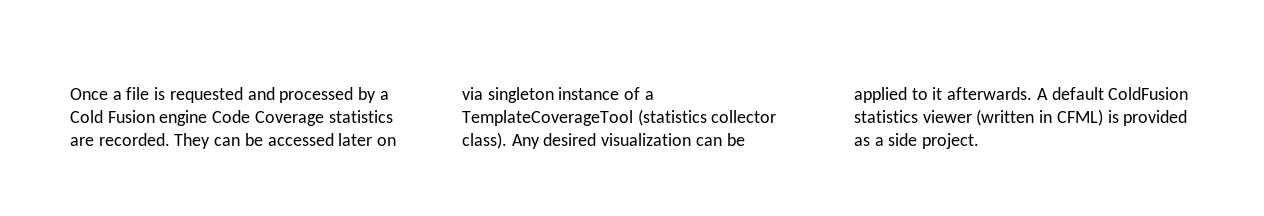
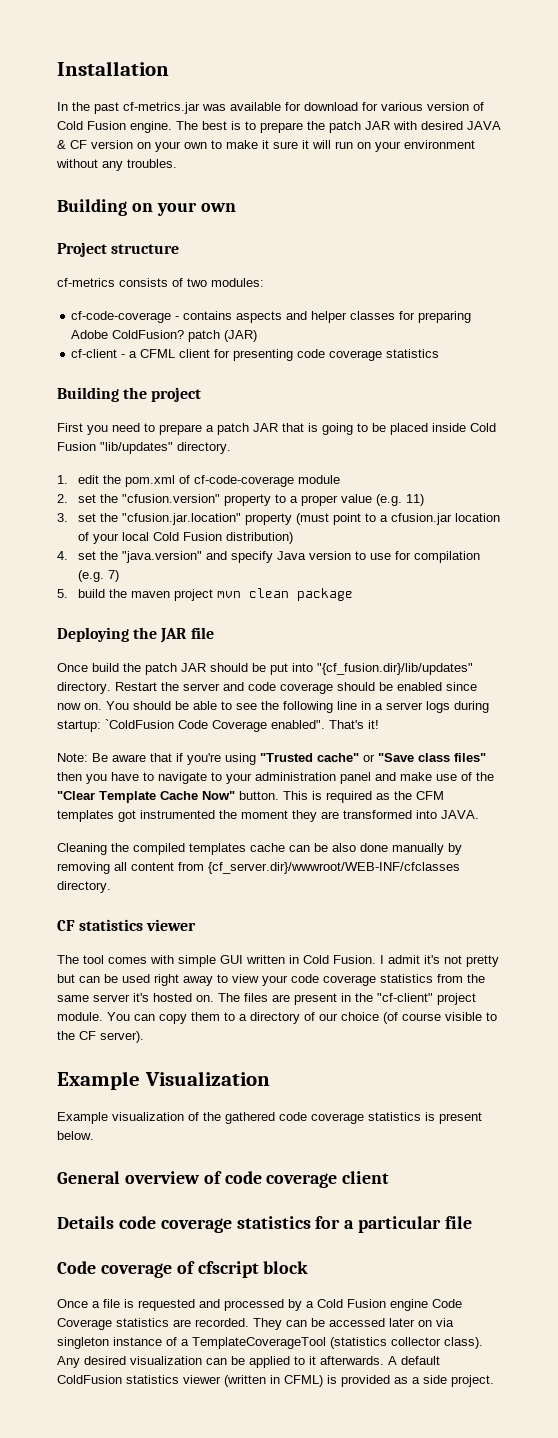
(70, 94) none -> [57,61,169,76] [57,102,484,114] [57,121,501,133] [57,140,475,152] [56,159,177,171] [57,199,236,216] [57,242,180,257] [57,278,264,287] [71,311,472,323] [71,330,258,342] [71,349,440,361] [57,387,202,402] [57,423,496,435] [57,442,231,454] [57,475,340,487] [57,494,424,506] [57,513,500,525] [77,532,293,544] [57,551,480,563] [77,570,119,582] [57,588,353,601] [57,627,214,643] [57,663,473,675] [57,682,477,694] [57,701,489,713] [57,719,379,732] [57,753,486,765] [57,772,494,784] [57,791,444,803] [57,810,479,822] [57,843,462,855] [57,862,460,874] [57,881,111,893] [57,919,197,931] [57,955,499,967] [57,974,485,986] [57,993,476,1005] [57,1012,497,1024] [57,1031,144,1043] [57,1071,270,1090] [57,1112,482,1124] [57,1131,94,1140] [57,1171,390,1188] [57,1216,473,1233] [57,1261,309,1278] Installation // In the past cf-metrics.jar was available for download for various version of Cold Fusion engine. The best is to prepare the patch JAR with desired JAVA & CF version on your own to make it sure it will run on your environment without any troubles. // Building on your own // Project structure // cf-metrics consists of two modules: // cf-code-coverage - contains aspects and helper classes for preparing Adobe ColdFusion? patch (JAR) // cf-client - a CFML client for presenting code coverage statistics // Building the project // First you need to prepare a patch JAR that is going to be placed inside Cold Fusion "lib/updates" directory. // 1. edit the pom.xml of cf-code-coverage module // 2. set the "cfusion.version" property to a proper value (e.g. 11) // 3. set the "cfusion.jar.location" property (must point to a cfusion.jar location of your local Cold Fusion distribution) // 4. set the "java.version" and specify Java version to use for compilation (e.g. 7) // 5. build the maven project mvn clean package // Deploying the JAR file // Once build the patch JAR should be put into "{cf_fusion.dir}/lib/updates" directory. Restart the server and code coverage should be enabled since now on. You should be able to see the following line in a server logs during startup: `ColdFusion Code Coverage enabled". That's it! // Note: Be aware that if you're using "Trusted cache" or "Save class files" then you have to navigate to your administration panel and make use of the "Clear Template Cache Now" button. This is required as the CFM templates got instrumented the moment they are transformed into JAVA. // Cleaning the compiled templates cache can be also done manually by removing all content from {cf_server.dir}/wwwroot/WEB-INF/cfclasses directory. // CF statistics viewer // The tool comes with simple GUI written in Cold Fusion. I admit it's not pretty but can be used right away to view your code coverage statistics from the same server it's hosted on. The files are present in the "cf-client" project module. You can copy them to a directory of our choice (of course visible to the CF server). // Example Visualization // Example visualization of the gathered code coverage statistics is present below. // General overview of code coverage client // Details code coverage statistics for a particular file // Code coverage of cfscript block //

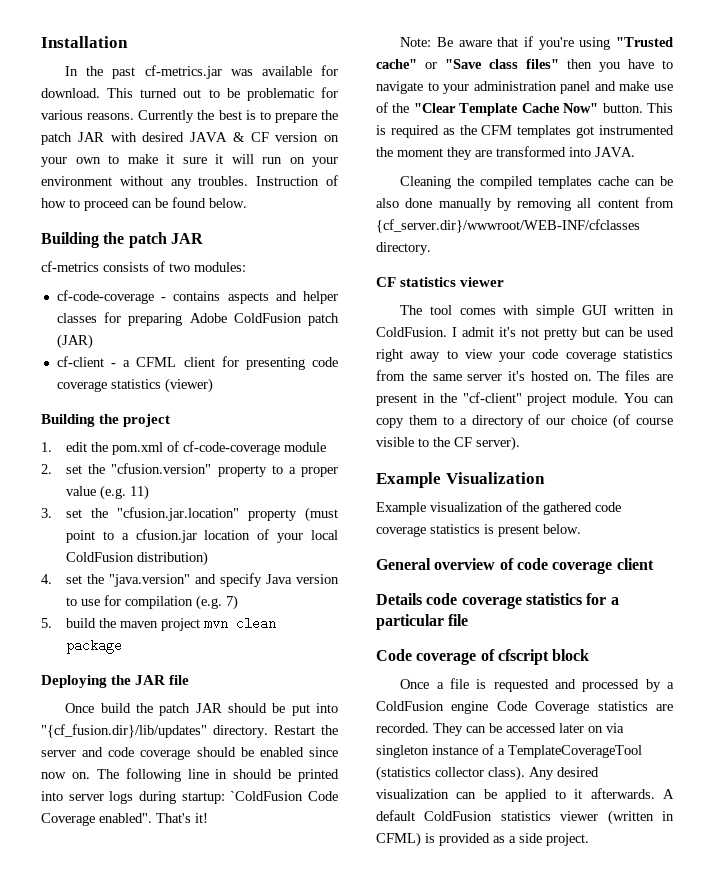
[304,102,484,111] [57,121,198,133] download for various version of Cold Fusion engine. The -> [41,87,338,101] [41,110,215,123] download. This turned out to be problematic for various reasons. Currently the
[57,199,236,216] [57,242,180,257] // Building on your own // Project structure -> [256,175,339,186] [41,197,247,211] [41,232,203,248] Instruction of how to proceed can be found below. // Building the patch JAR
[112,330,185,339] ColdFusion? -> [233,313,302,323] ColdFusion
(440, 353) none -> [164,378,213,393] (viewer)
[57,423,496,435] [57,442,231,454] // First you need to prepare a patch JAR that is going to be placed inside Cold Fusion "lib/updates" directory. -> (171, 420) none
[152,532,222,541] Cold Fusion -> [65,552,134,562] ColdFusion
[106,701,383,713] You should be able to see the following line in a -> [96,768,339,782] [41,791,63,801] The following line in should be printed into
[303,955,376,964] Cold Fusion. -> [376,327,447,337] ColdFusion.
[317,1299,386,1308] Cold Fusion -> [376,701,444,711] ColdFusion

